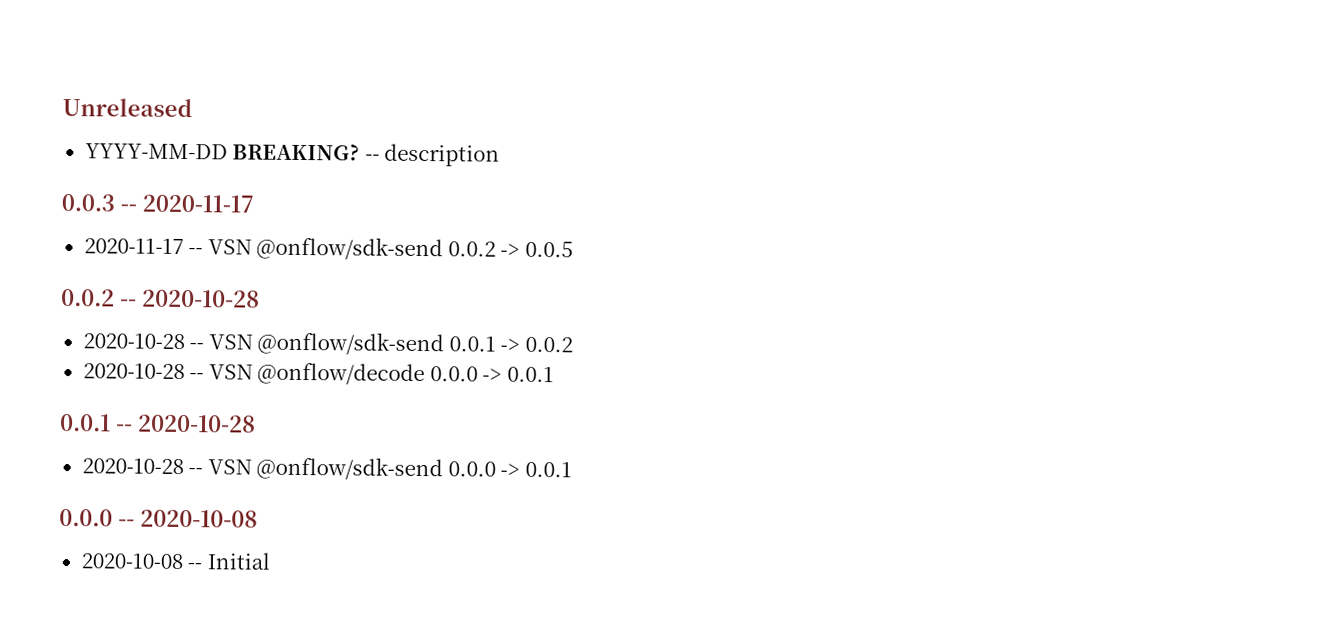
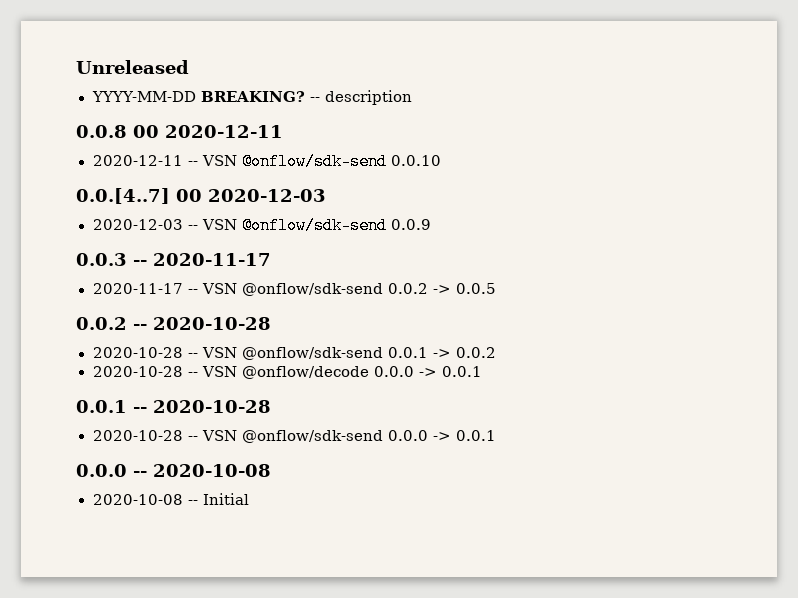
(501, 155) none -> [76,125,283,138] [92,153,441,170] [76,188,326,204] [92,217,431,234] // 0.0.8 00 2020-12-11 // 2020-12-11 -- VSN @onflow/sdk-send 0.0.10 // 0.0.[4..7] 00 2020-12-03 // 2020-12-03 -- VSN @onflow/sdk-send 0.0.9

